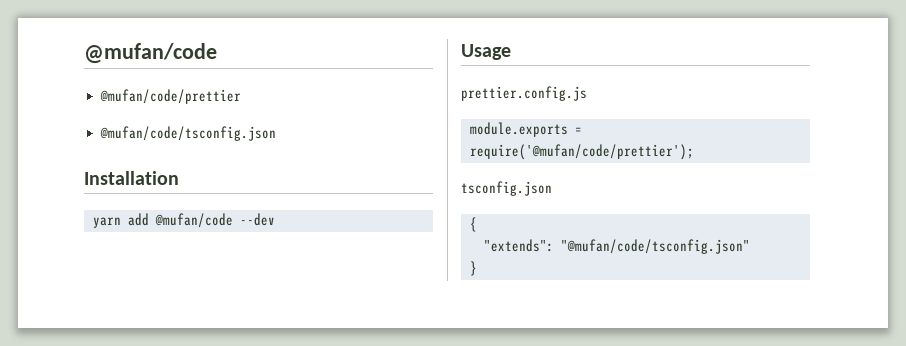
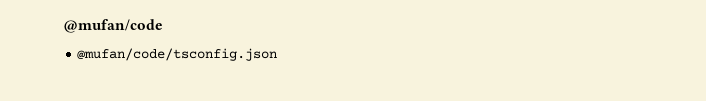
[84,43,217,64] [100,89,242,104] @mufan/code // @mufan/code/prettier -> [63,19,163,33] @mufan/code
[84,171,179,185] [93,213,276,228] [461,44,511,60] [461,86,587,101] [470,122,583,137] [470,144,695,160] [461,181,552,196] [470,217,478,232] [484,239,751,254] [470,261,478,276] // Installation // yarn add @mufan/code --dev // Usage // prettier.config.js // module.exports = require('@mufan/code/prettier'); // tsconfig.json // { // "extends": "@mufan/code/tsconfig.json" // } -> (277, 54) none

